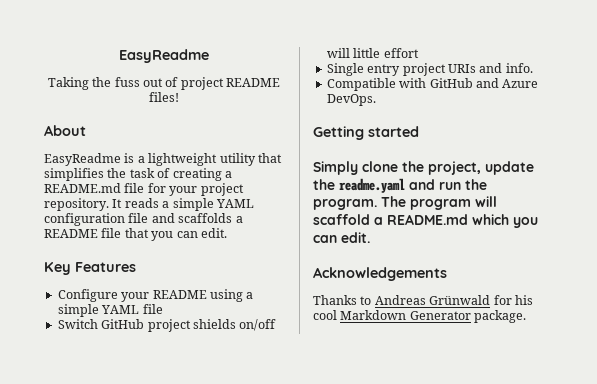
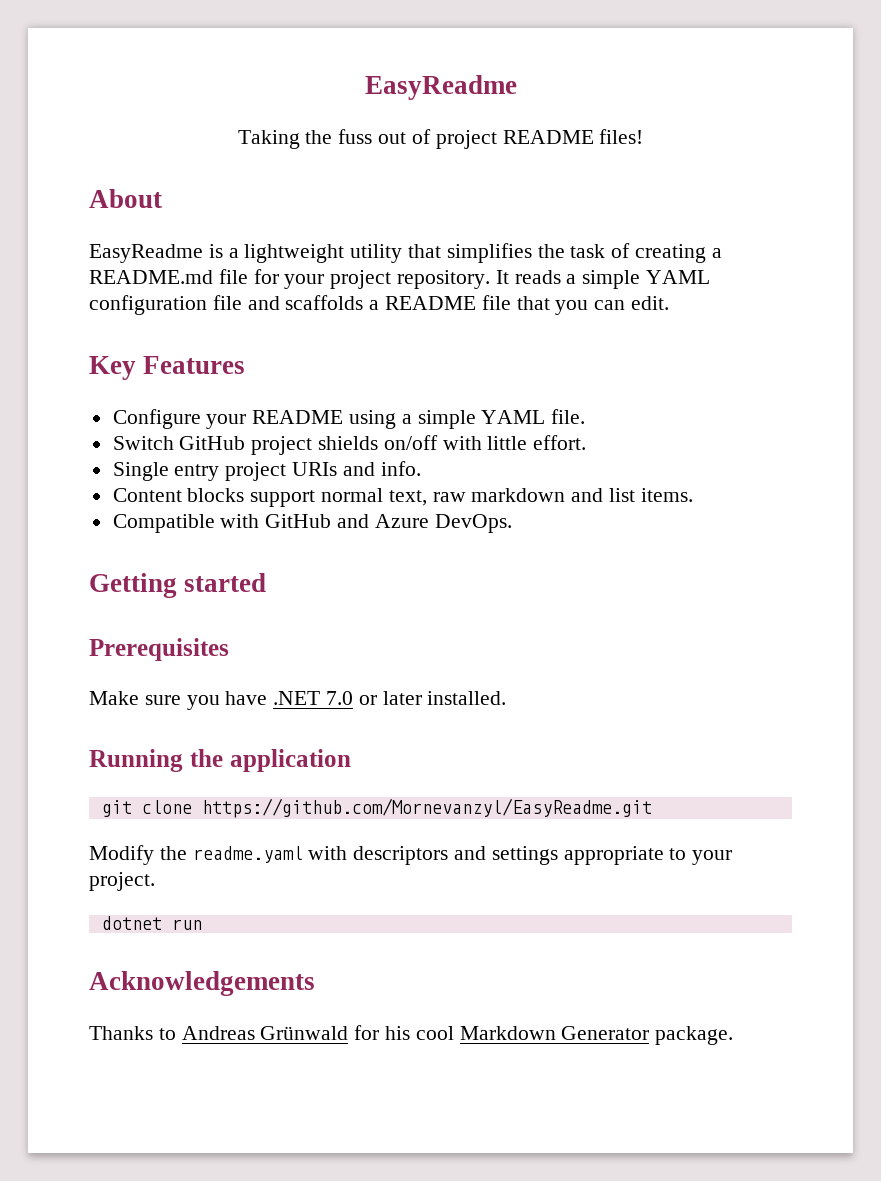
[142,304,163,314] file -> [551,409,586,424] file.
[326,48,419,58] will little effort -> [442,435,587,450] with little effort.
(533, 68) none -> [112,488,693,507] // Content blocks support normal text, raw markdown and list items.
[313,161,534,175] [313,178,487,193] [313,196,497,210] [313,214,538,228] [313,232,370,243] Simply clone the project, update the readme.yaml and run the program. The program will scaffold a README.md which you can edit. -> [89,638,229,661] [89,691,507,710] [89,749,351,772] [101,798,652,818] [89,845,733,865] [89,872,155,891] [101,916,202,930] Prerequisites // Make sure you have .NET 7.0 or later installed. // Running the application // git clone https://github.com/Mornevanzyl/EasyReadme.git // Modify the readme.yaml with descriptors and settings appropriate to your project. // dotnet run

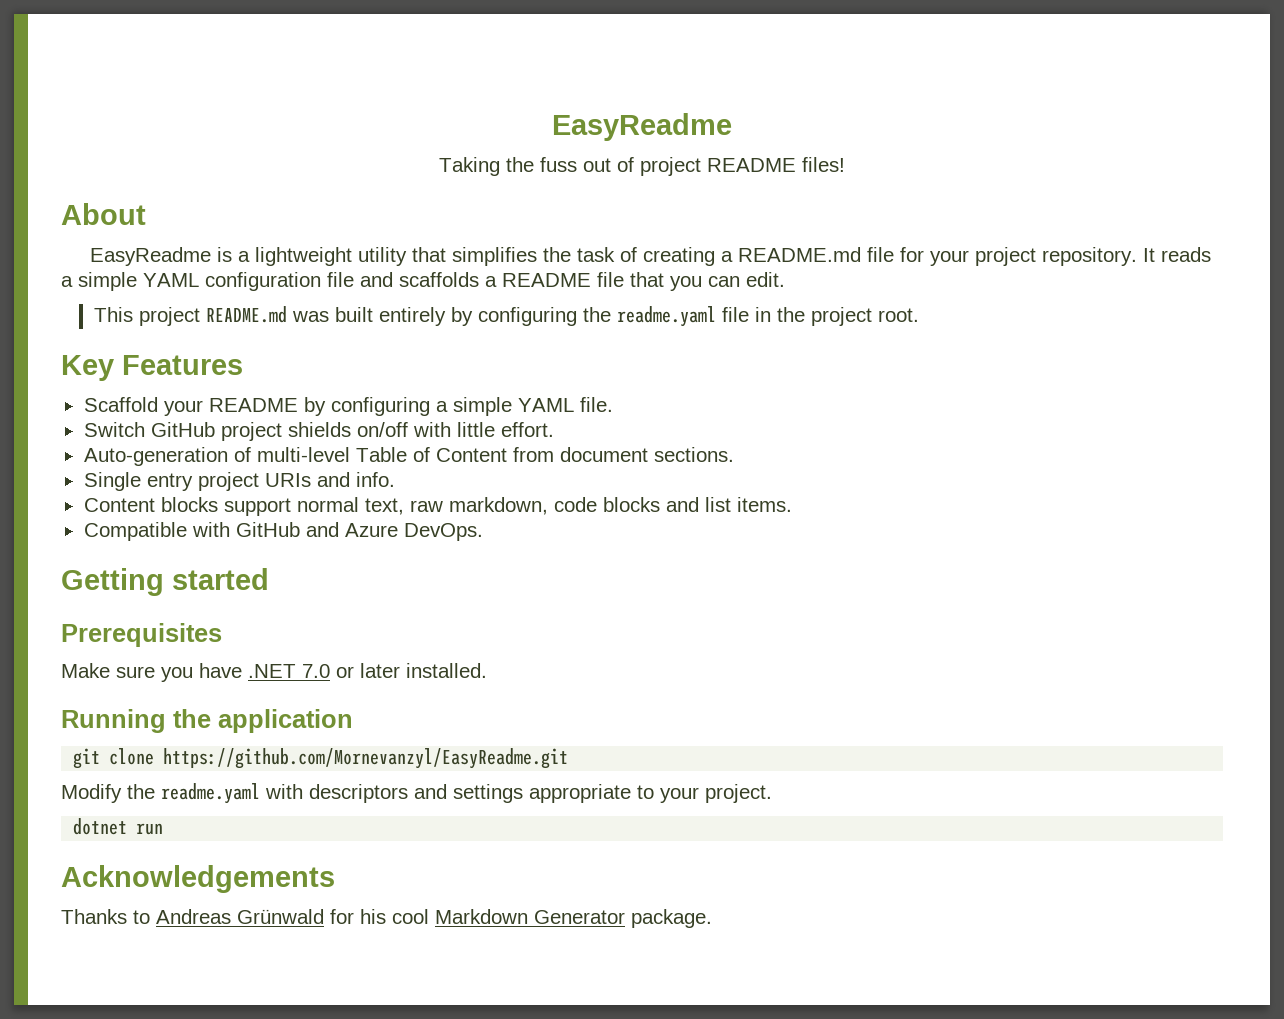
(670, 303) none -> [93,306,919,327] // This project README.md was built entirely by configuring the readme.yaml file in the project root.
[112,409,201,429] Configure -> [83,397,158,412] Scaffold
[349,410,397,429] using -> [303,397,430,416] by configuring
(587, 442) none -> [83,447,734,466] // Auto-generation of multi-level Table of Content from document sections.
[471,488,566,502] markdown -> [448,497,660,515] markdown, code blocks

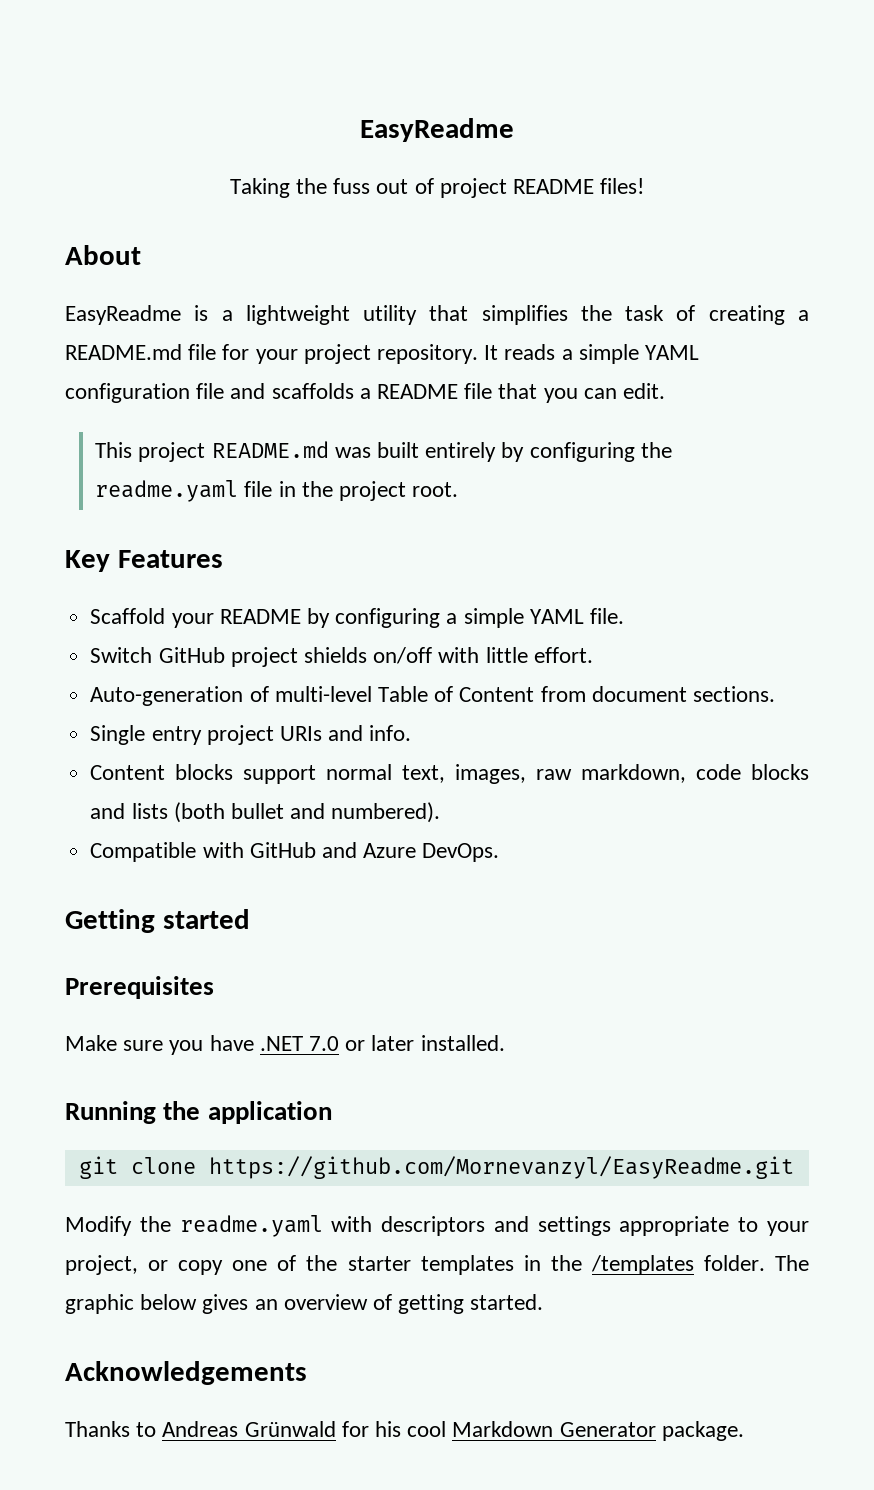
(404, 506) none -> [455,764,527,784] images,
[704,497,792,512] list items. -> [131,802,441,823] lists (both bullet and numbered).
[705,784,772,803] [73,818,164,835] project. // dotnet run -> [65,1255,810,1275] [65,1294,544,1314] project, or copy one of the starter templates in the /templates folder. The graphic below gives an overview of getting started.

